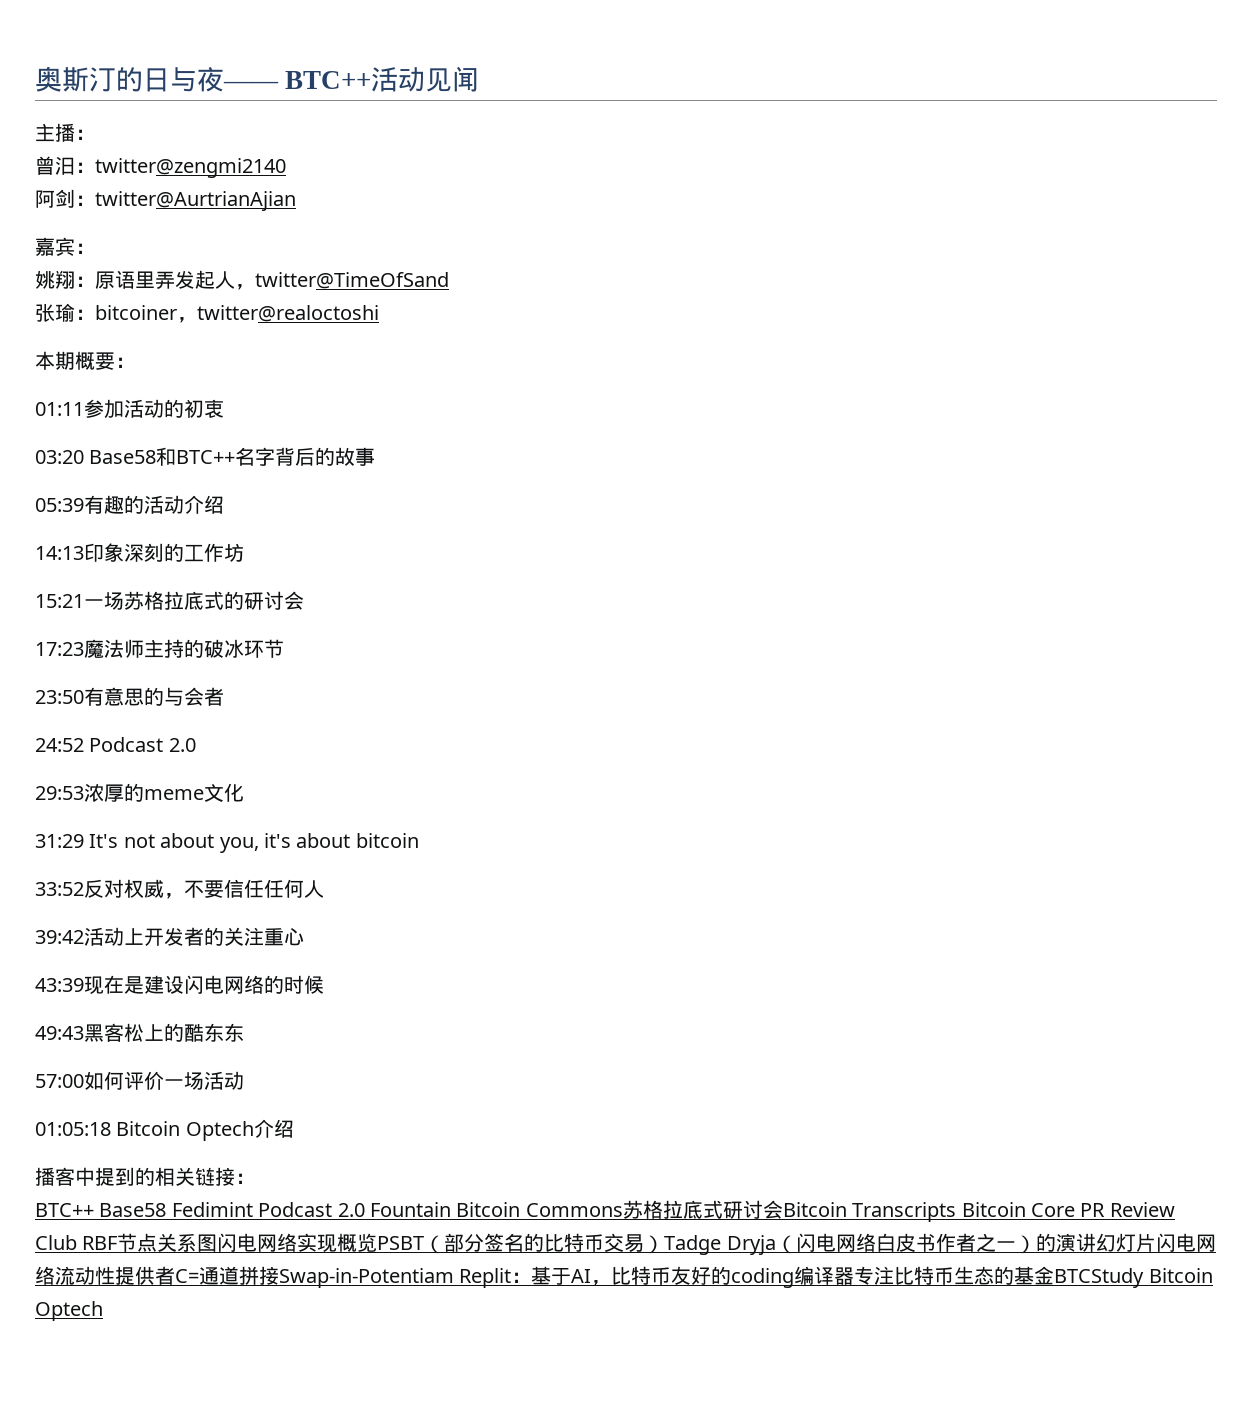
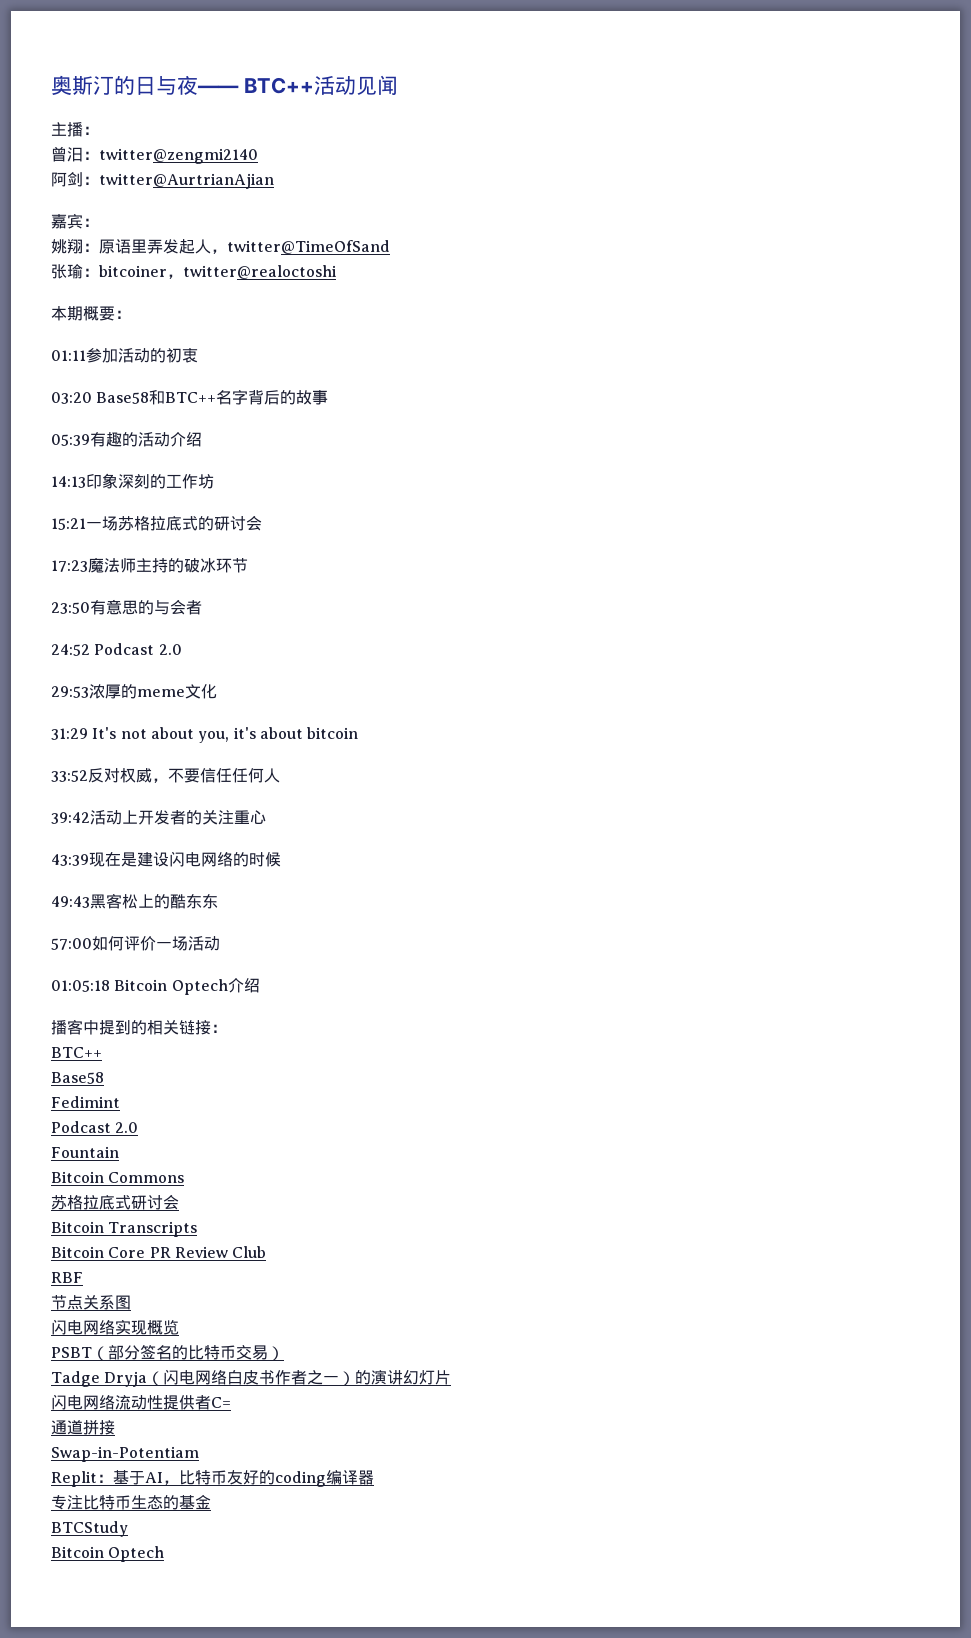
[99,1203,167,1217] Base58 -> [51,1072,104,1084] // Base58 //
[258,1202,365,1217] Podcast 2.0 -> [51,1121,139,1133] // Podcast 2.0 //
(451, 1209) none -> (119, 1152) //
(623, 1210) none -> (185, 1177) //
(783, 1209) none -> (179, 1202) //
(957, 1212) none -> (198, 1229) //
(77, 1242) none -> (267, 1252) //
(118, 1243) none -> (83, 1277) //
(218, 1243) none -> (131, 1302) //
(378, 1242) none -> (179, 1327) //
(665, 1244) none -> (284, 1353) //
(1156, 1242) none -> (452, 1377) //
(199, 1276) none -> (231, 1402) //
(279, 1275) none -> (115, 1427) //
(454, 1278) none -> (199, 1454) //
(855, 1276) none -> (374, 1477) //
(1055, 1275) none -> (211, 1502) //
(1145, 1278) none -> (128, 1529) //

